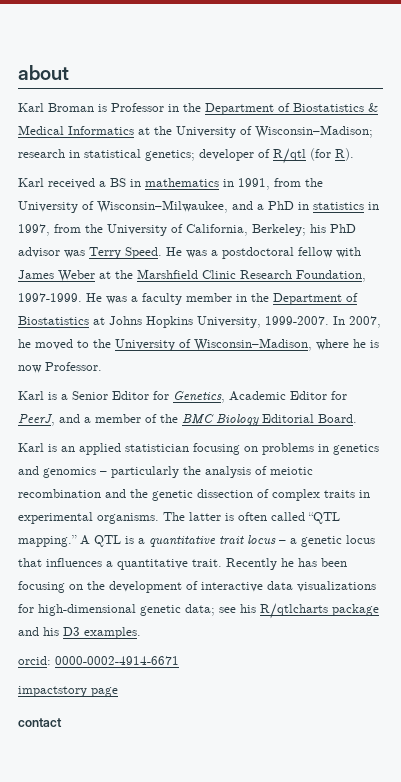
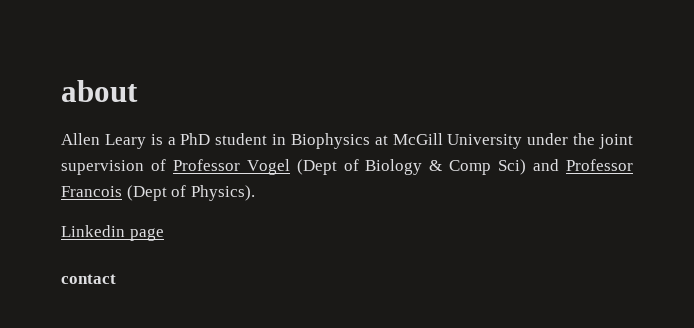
[18,103,378,115] [18,125,373,138] [18,148,354,164] [18,178,323,190] [18,200,379,213] [18,224,356,236] [18,247,361,259] [18,269,366,282] [18,293,358,305] [18,316,381,328] [18,338,379,351] [18,362,102,373] [18,391,347,403] [18,414,357,426] [18,443,379,455] [18,466,313,478] [18,489,370,501] [18,512,340,524] [18,535,375,547] [18,558,347,570] [18,581,376,593] [18,603,379,619] [18,627,141,639] [18,656,179,665] [18,686,87,697] Karl Broman is Professor in the Department of Biostatistics & Medical Informatics at the University of Wisconsin–Madison; research in statistical genetics; developer of R/qtl (for R). // Karl received a BS in mathematics in 1991, from the University of Wisconsin–Milwaukee, and a PhD in statistics in 1997, from the University of California, Berkeley; his PhD advisor was Terry Speed. He was a postdoctoral fellow with James Weber at the Marshfield Clinic Research Foundation, 1997-1999. He was a faculty member in the Department of Biostatistics at Johns Hopkins University, 1999-2007. In 2007, he moved to the University of Wisconsin–Madison, where he is now Professor. // Karl is a Senior Editor for Genetics, Academic Editor for PeerJ, and a member of the BMC Biology Editorial Board. // Karl is an applied statistician focusing on problems in genetics and genomics – particularly the analysis of meiotic recombination and the genetic dissection of complex traits in experimental organisms. The latter is often called “QTL mapping.” A QTL is a quantitative trait locus – a genetic locus that influences a quantitative trait. Recently he has been focusing on the development of interactive data visualizations for high-dimensional genetic data; see his R/qtlcharts package and his D3 examples. // orcid: 0000-0002-4914-6671 // impactstory -> [61,133,633,149] [61,159,634,175] [61,185,255,201] [61,225,125,237] Allen Leary is a PhD student in Biophysics at McGill University under the joint supervision of Professor Vogel (Dept of Biology & Comp Sci) and Professor Francois (Dept of Physics). // Linkedin

